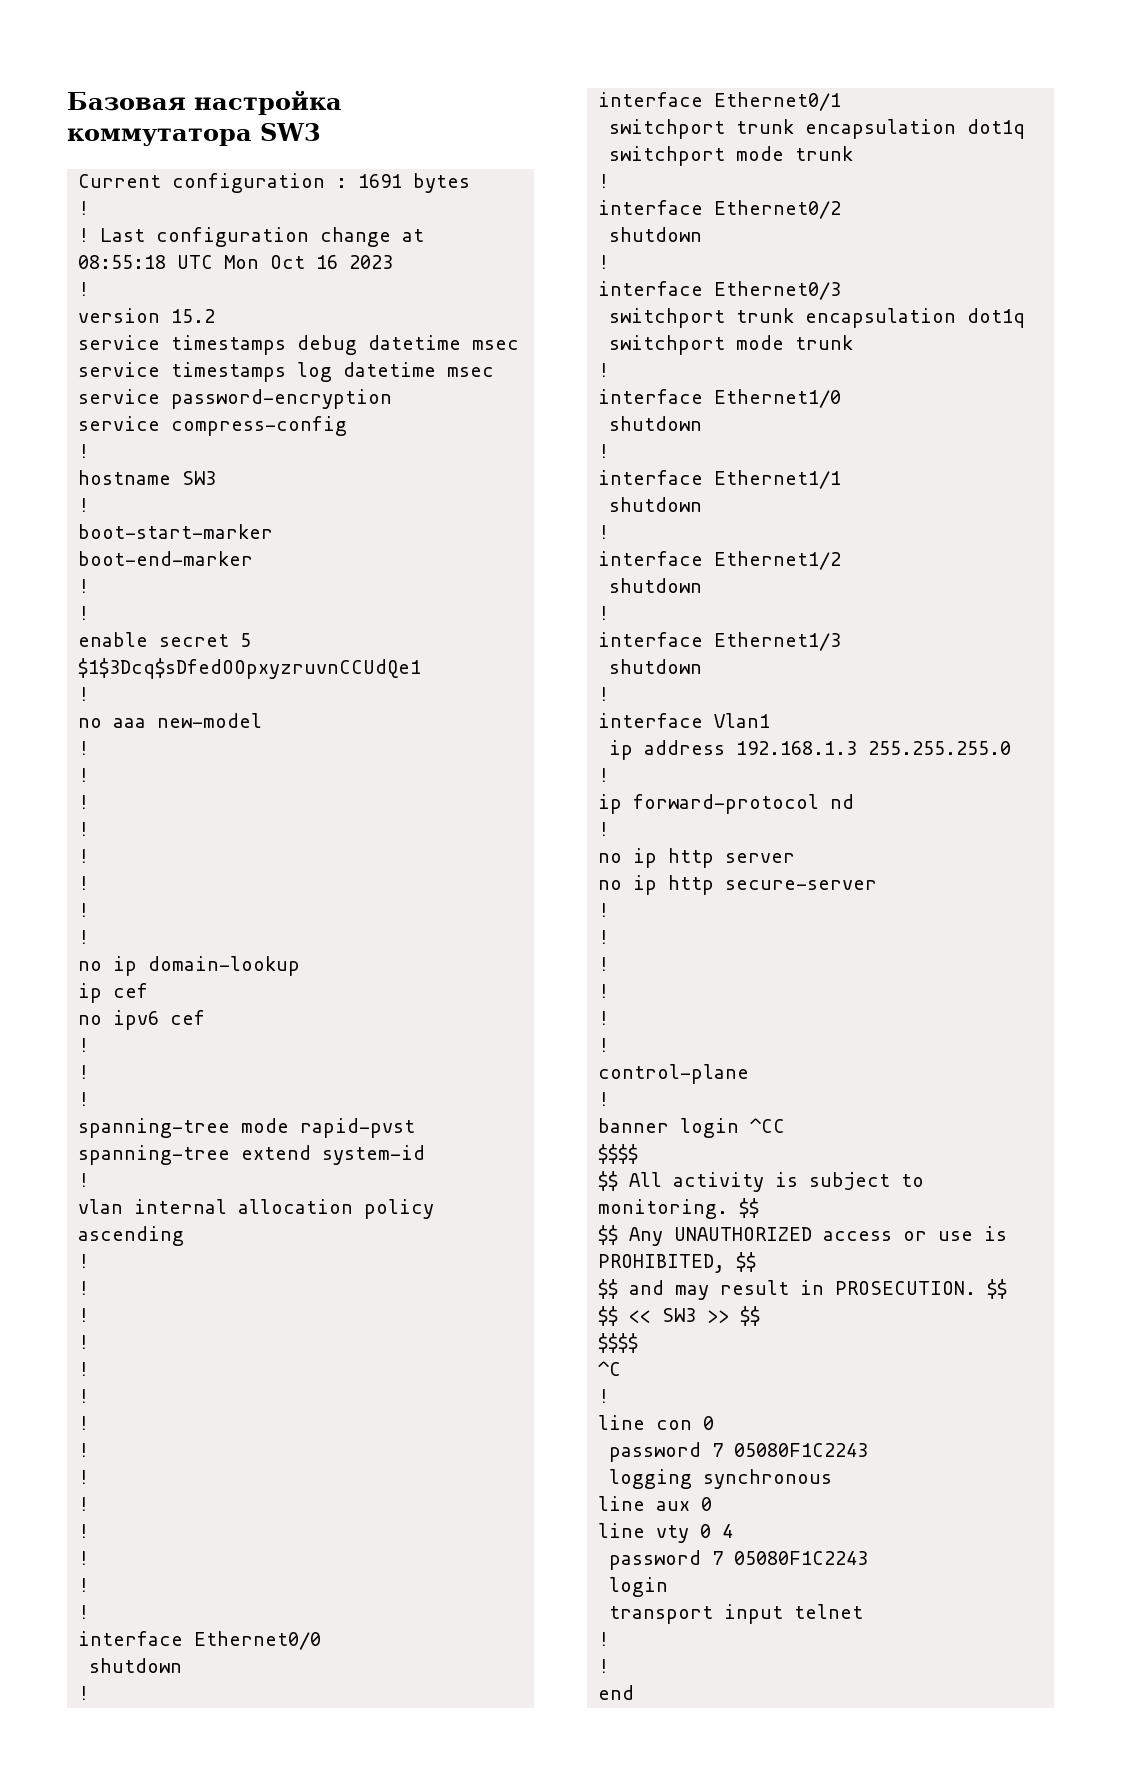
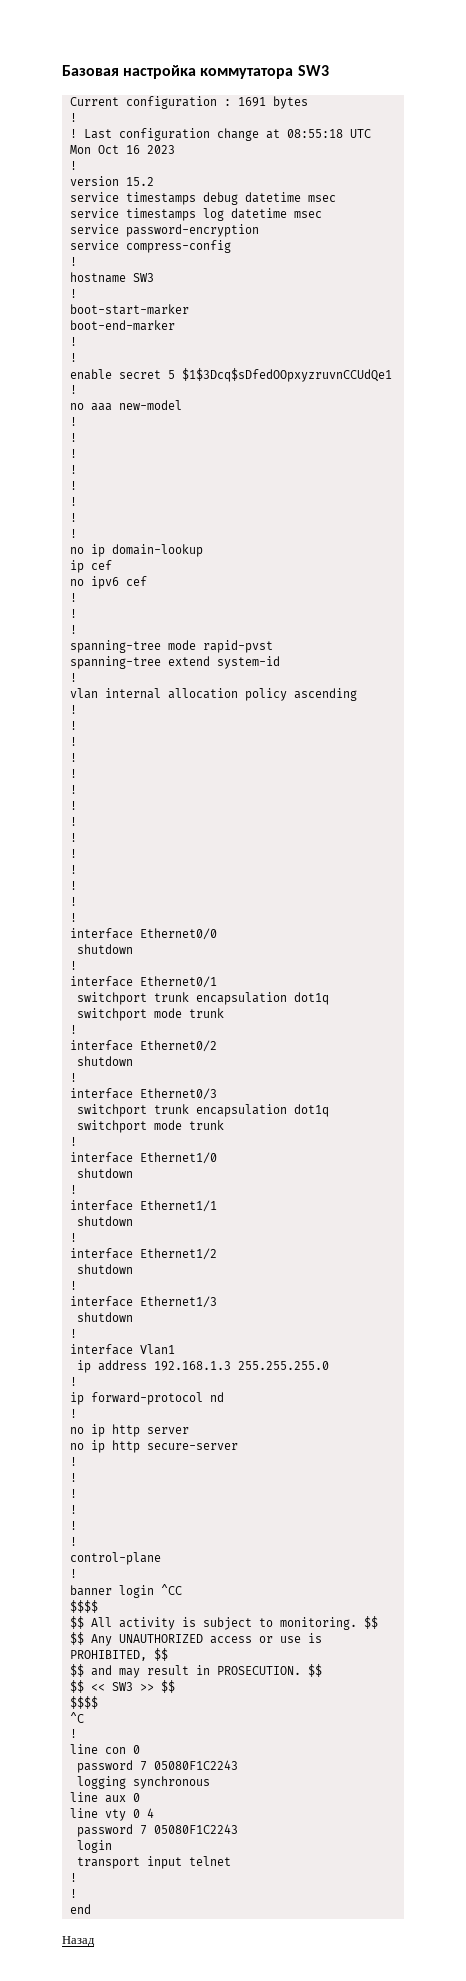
(635, 1692) none -> [62,1936,95,1947] // Назад

